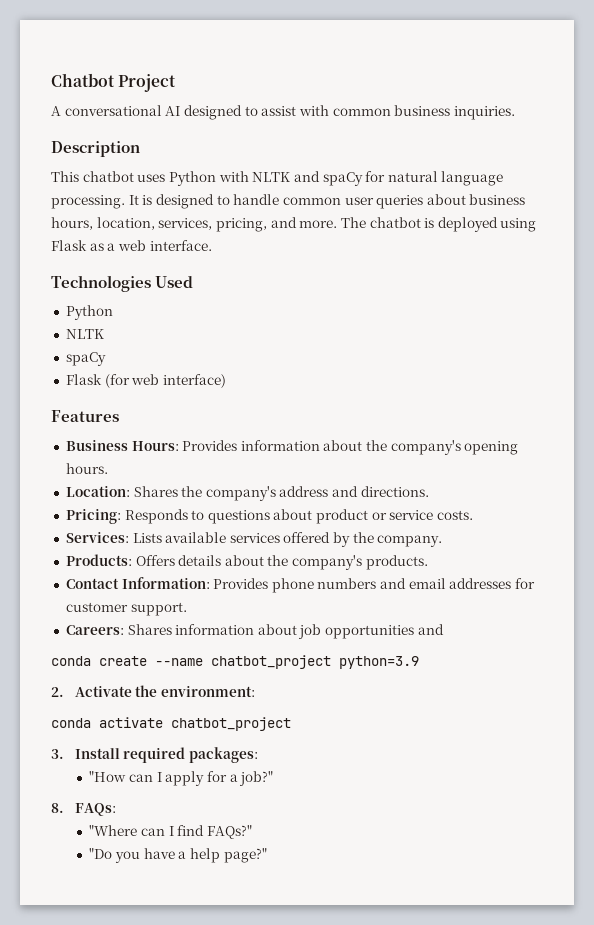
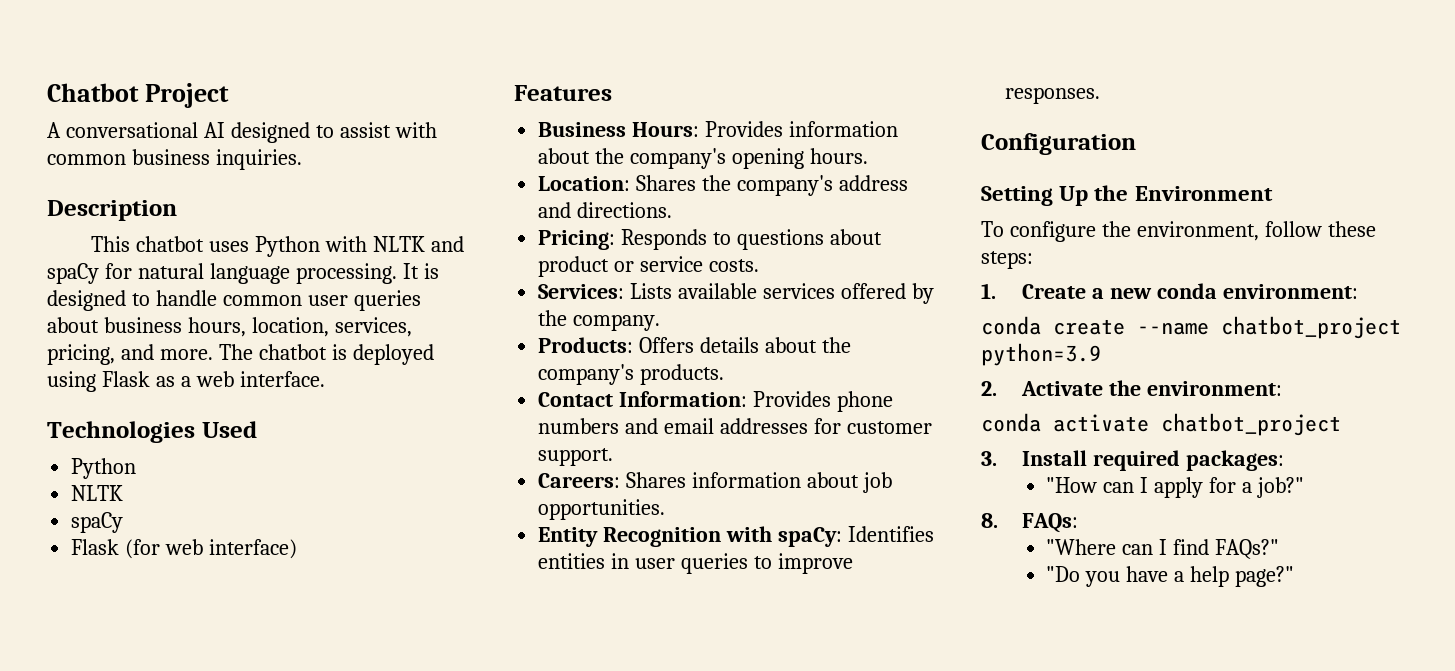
[325,624,444,639] opportunities and -> [538,499,666,520] [538,526,934,547] [538,553,853,574] [1005,87,1101,104] [981,133,1136,155] [981,185,1273,206] [981,221,1376,242] [981,251,1033,269] [981,283,1358,299] opportunities. // Entity Recognition with spaCy: Identifies entities in user queries to improve responses. // Configuration // Setting Up the Environment // To configure the environment, follow these steps: // 1. Create a new conda environment:

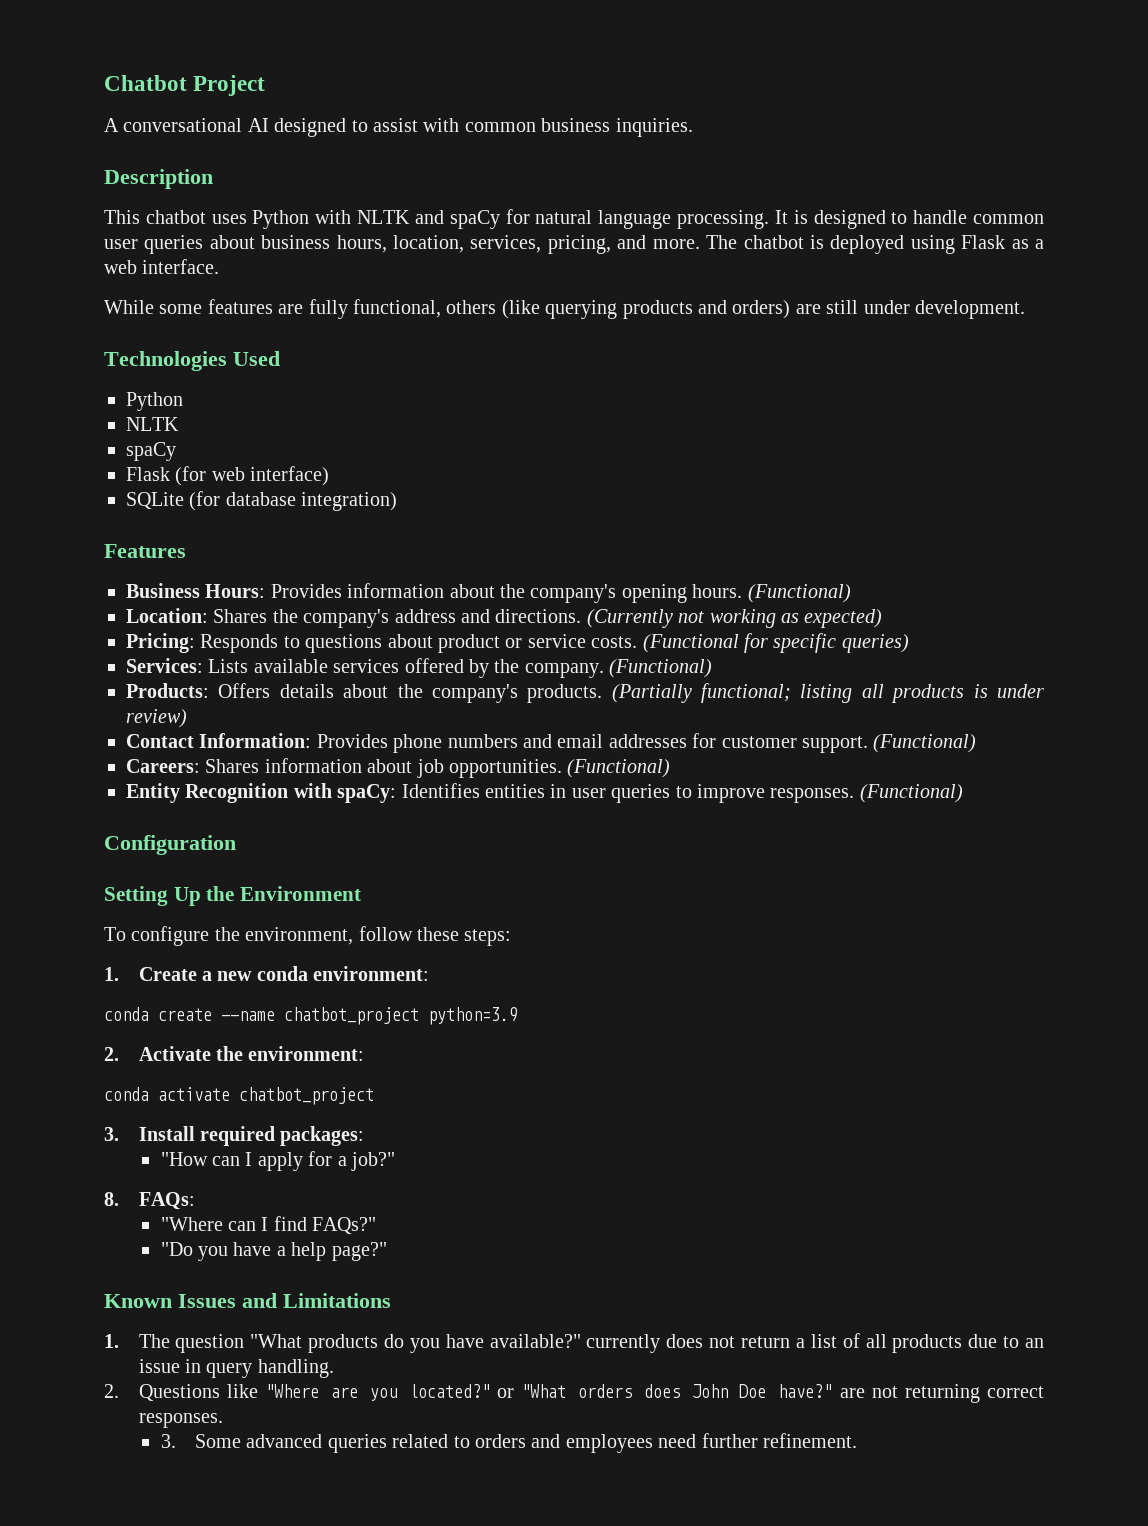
(325, 379) none -> [104,299,1025,319] // While some features are fully functional, others (like querying products and orders) are still under development.
(298, 549) none -> [126,491,398,511] // SQLite (for database integration)
(868, 156) none -> [747,584,851,603] (Functional)
(673, 210) none -> [586,609,883,628] (Currently not working as expected)
(760, 265) none -> [642,633,909,653] (Functional for specific queries)
(661, 322) none -> [609,659,713,678] (Functional)
(725, 374) none -> [611,683,1044,703] [126,709,187,728] (Partially functional; listing all products is under review)
(614, 457) none -> [873,734,977,753] (Functional)
(666, 509) none -> [567,759,671,778] (Functional)
(1101, 95) none -> [859,784,963,803] (Functional)
(1295, 576) none -> [104,1293,391,1308] [104,1333,1044,1353] [138,1359,334,1378] [104,1384,1044,1403] [138,1413,223,1428] [160,1433,857,1453] // Known Issues and Limitations // 1. The question "What products do you have available?" currently does not return a list of all products due to an issue in query handling. // 2. Questions like "Where are you located?" or "What orders does John Doe have?" are not returning correct responses. // 3. Some advanced queries related to orders and employees need further refinement.

